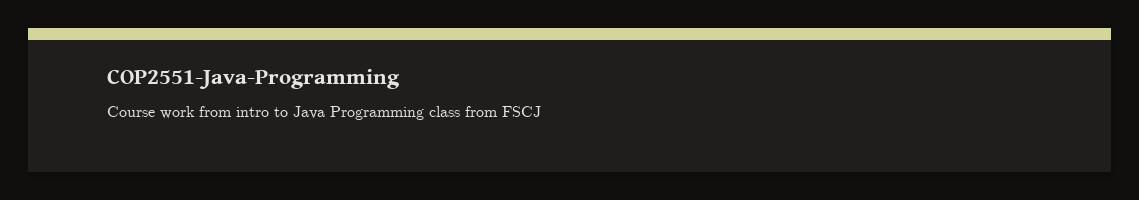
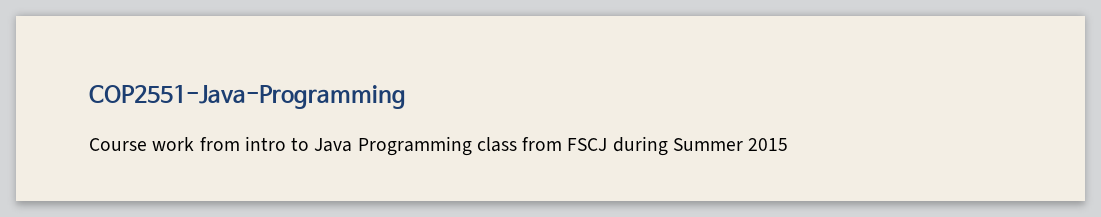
(541, 111) none -> [612,136,789,156] during Summer 2015

